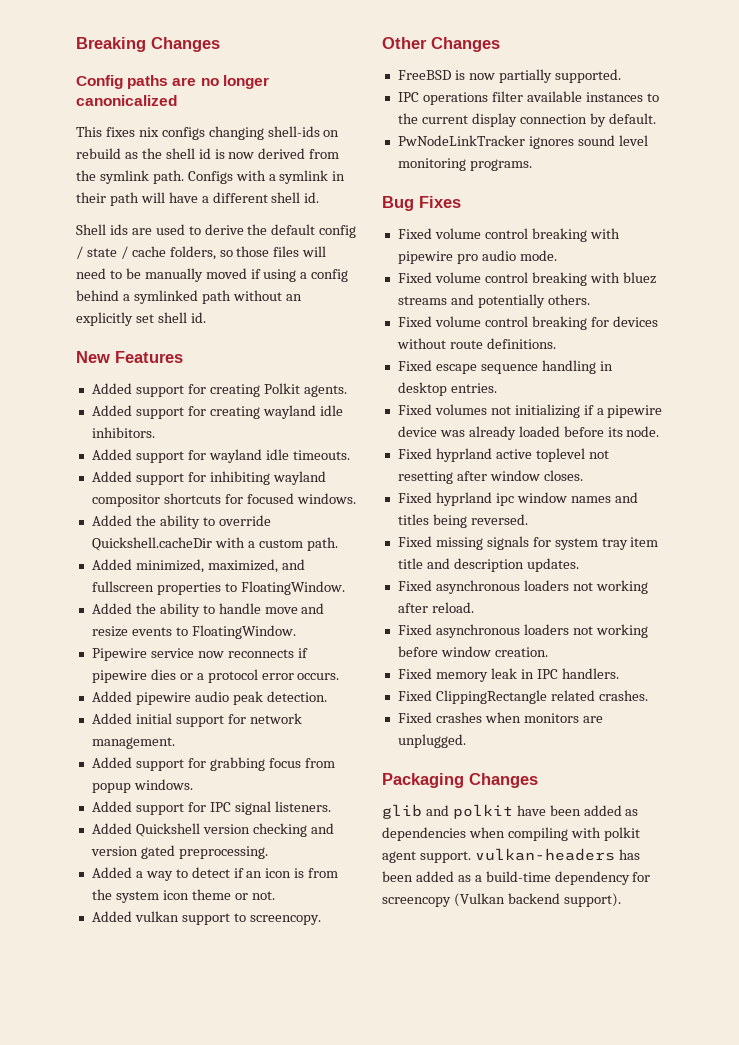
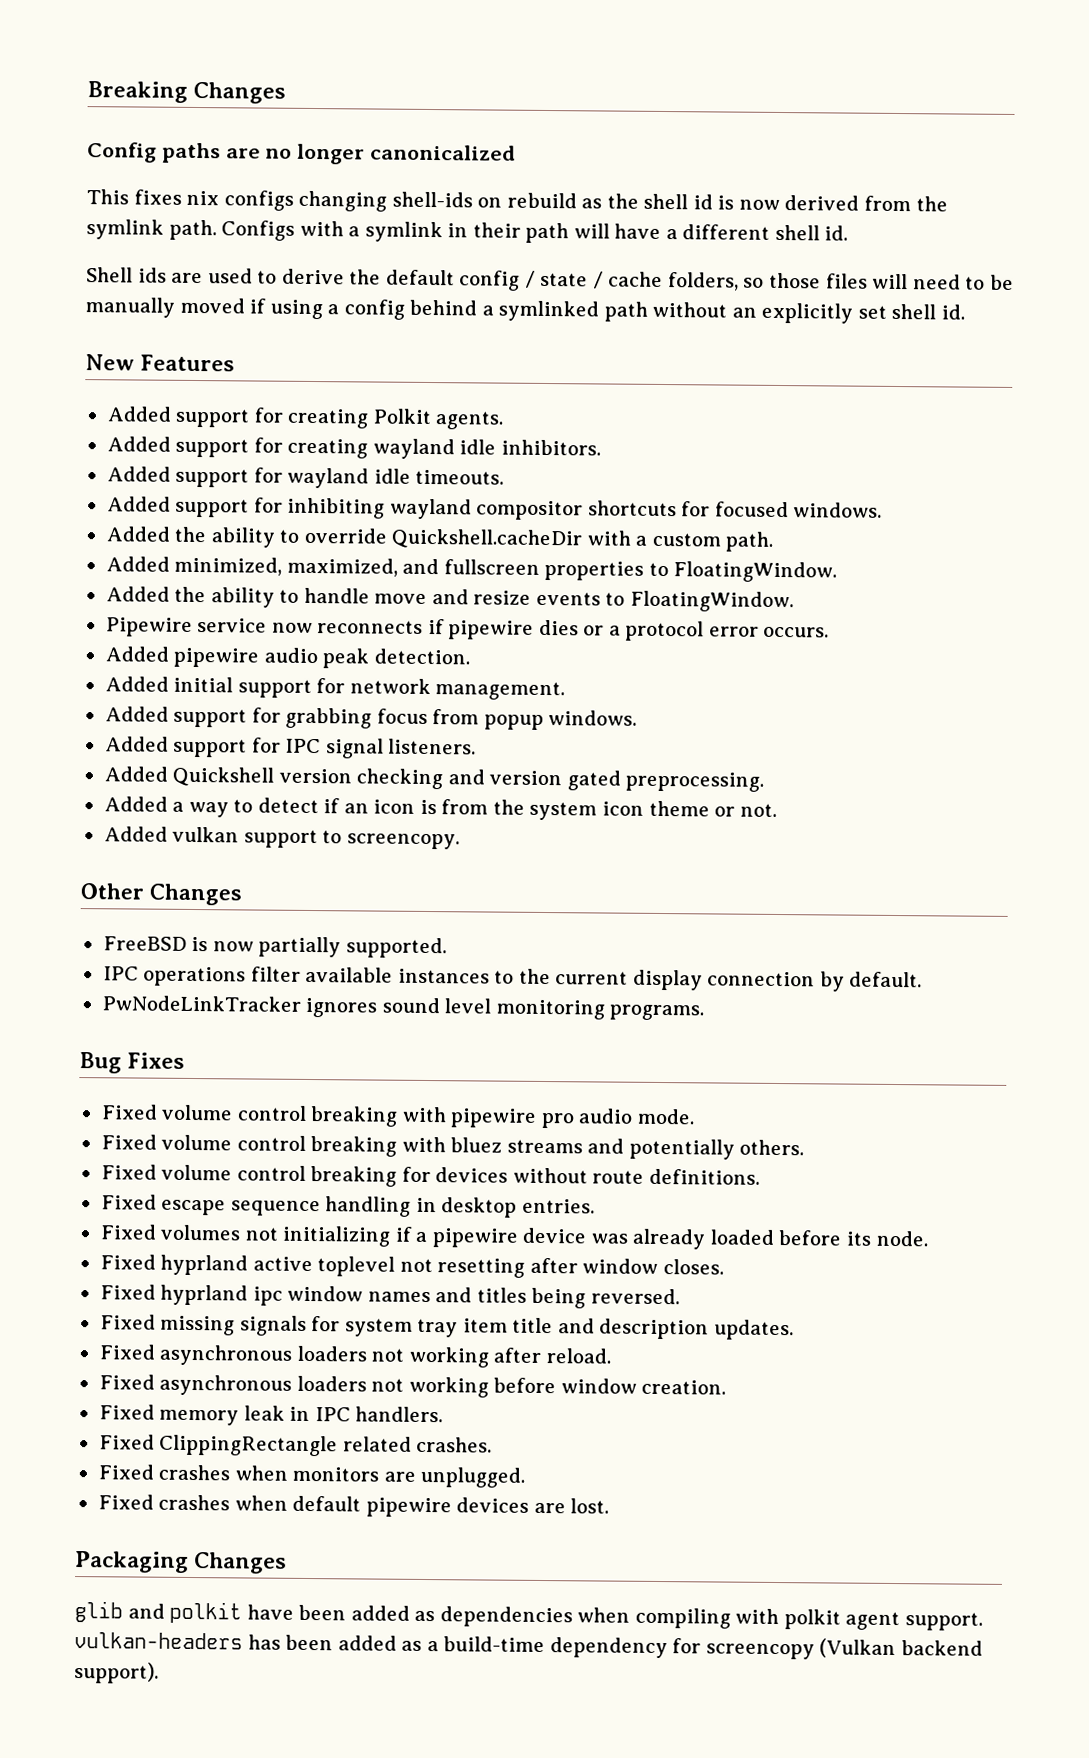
(466, 741) none -> [97,1494,610,1518] // Fixed crashes when default pipewire devices are lost.

